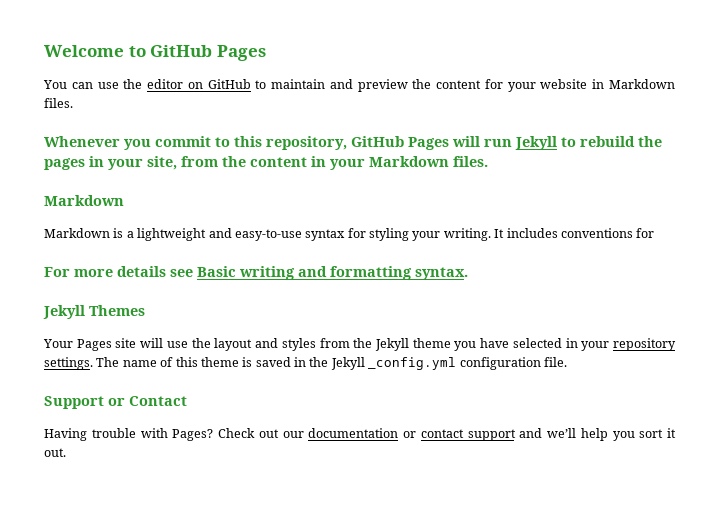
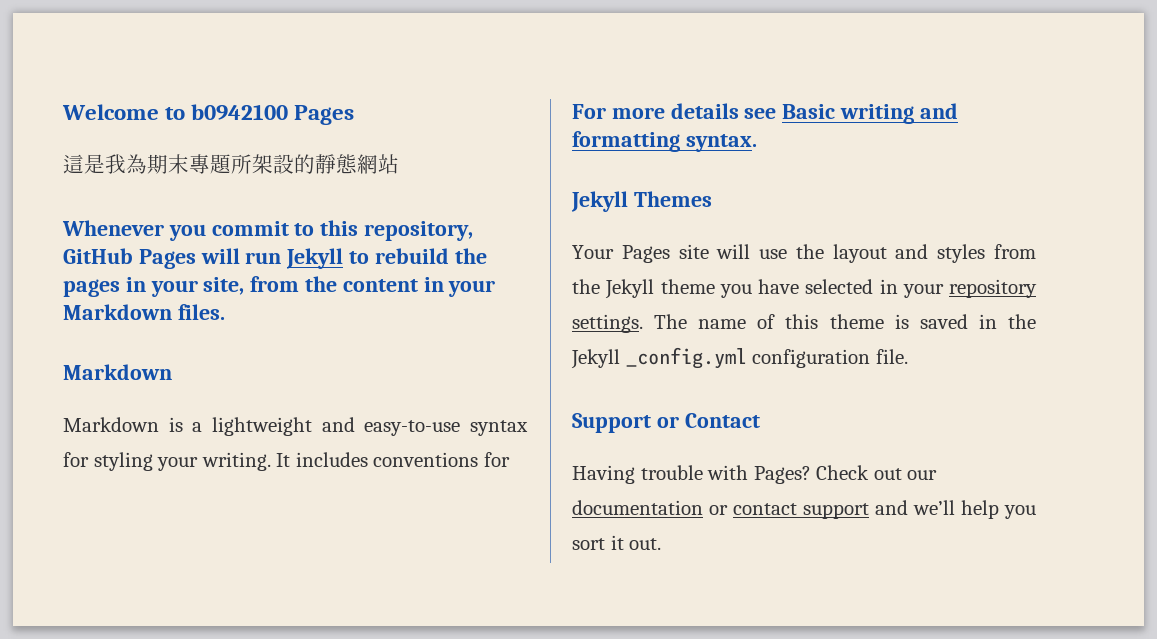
[150,45,213,57] GitHub -> [191,104,289,120] b0942100
[43,79,675,92] [44,98,73,108] You can use the editor on GitHub to maintain and preview the content for your website in Markdown files. -> [63,154,399,174] 這是我為期末專題所架設的靜態網站

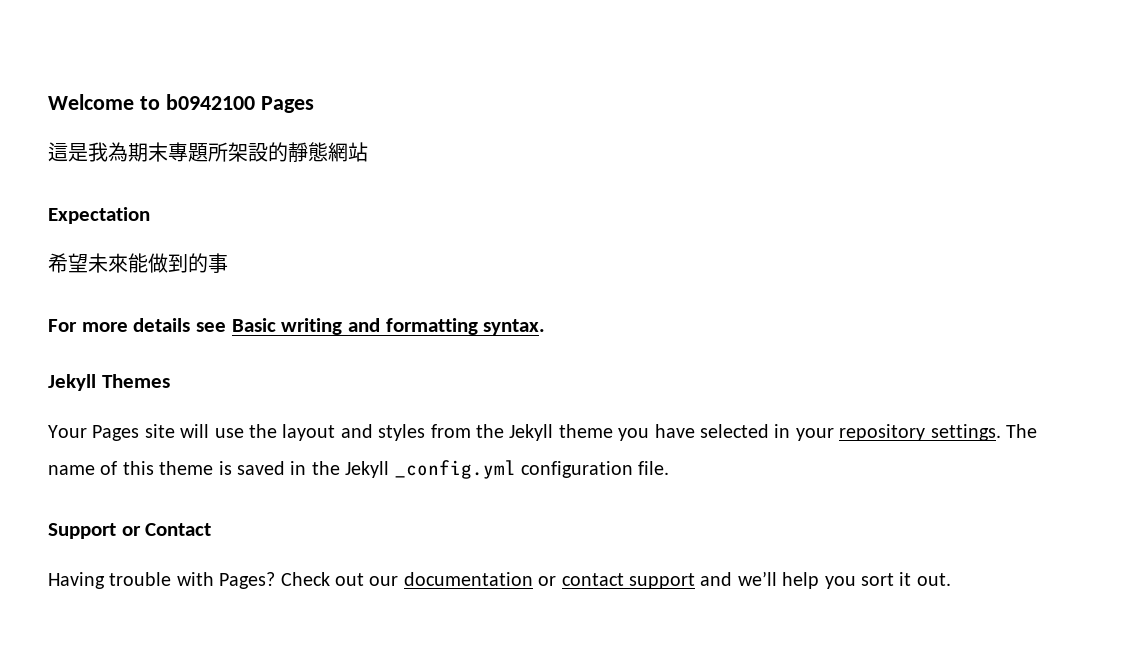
[62,220,474,241] [63,248,487,269] [63,276,496,297] [63,304,225,320] [63,364,172,380] [63,417,528,436] [63,452,510,471] Whenever you commit to this repository, GitHub Pages will run Jekyll to rebuild the pages in your site, from the content in your Markdown files. // Markdown // Markdown is a lightweight and easy-to-use syntax for styling your writing. It includes conventions for -> [48,207,150,224] [48,253,228,273] Expectation // 希望未來能做到的事

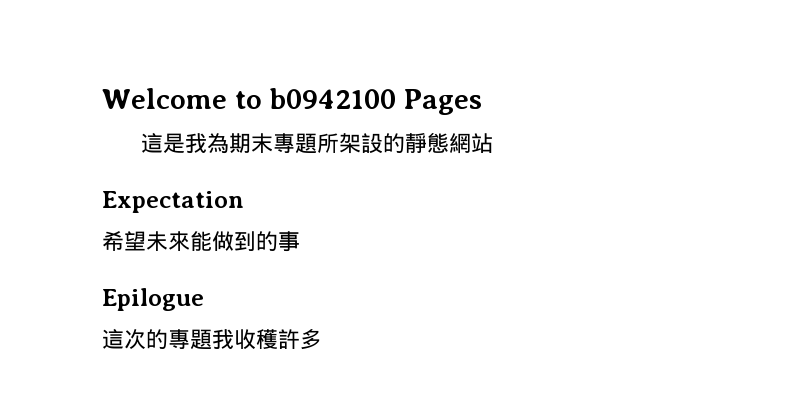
[48,318,546,335] [48,374,170,391] [48,424,1037,441] [48,460,670,479] [48,523,212,539] [48,571,951,589] For more details see Basic writing and formatting syntax. // Jekyll Themes // Your Pages site will use the layout and styles from the Jekyll theme you have selected in your repository settings. The name of this theme is saved in the Jekyll _config.yml configuration file. // Support or Contact // Having trouble with Pages? Check out our documentation or contact support and we’ll help you sort it out. -> [102,288,204,311] [102,328,322,350] Epilogue // 這次的專題我收穫許多

